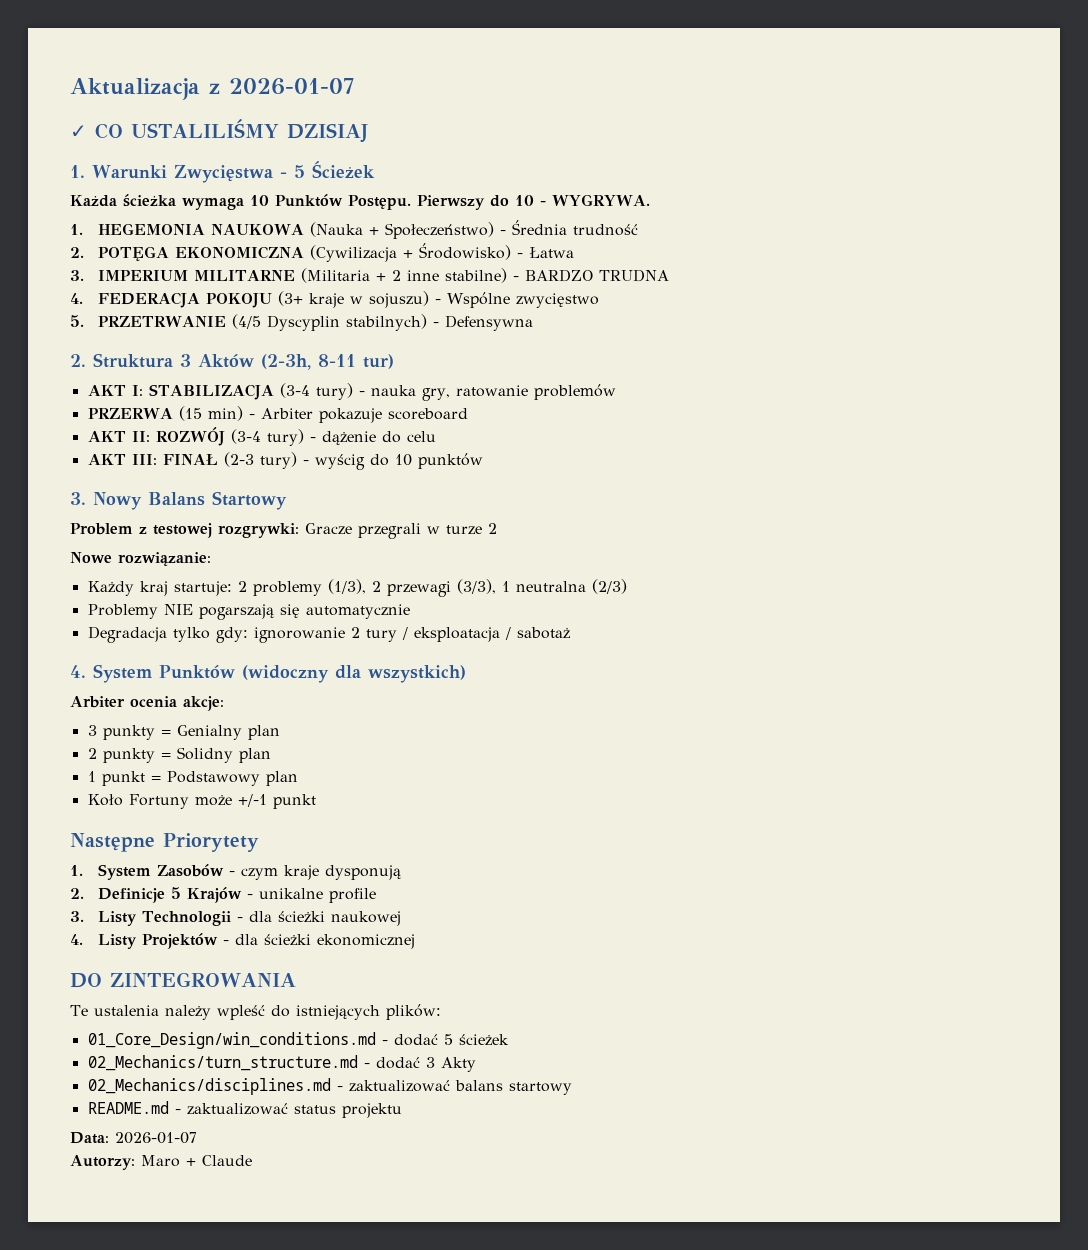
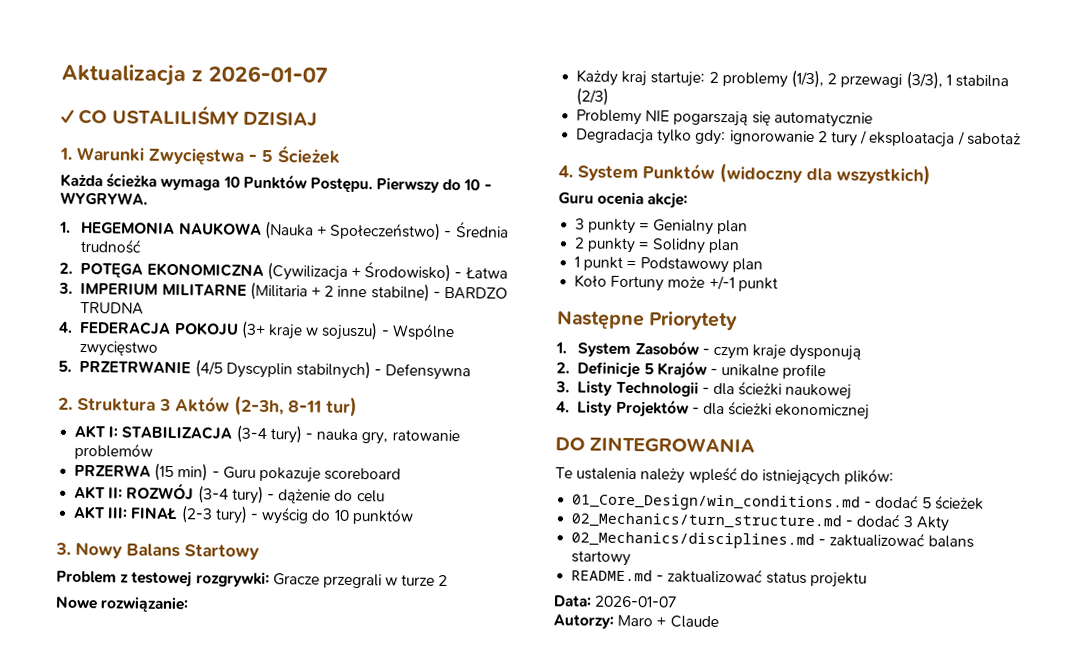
[260,408,313,419] Arbiter -> [222,466,256,479] Guru
[515,581,586,592] neutralna -> [954,74,1009,88] stabilna
[70,696,125,708] Arbiter -> [558,192,594,204] Guru

